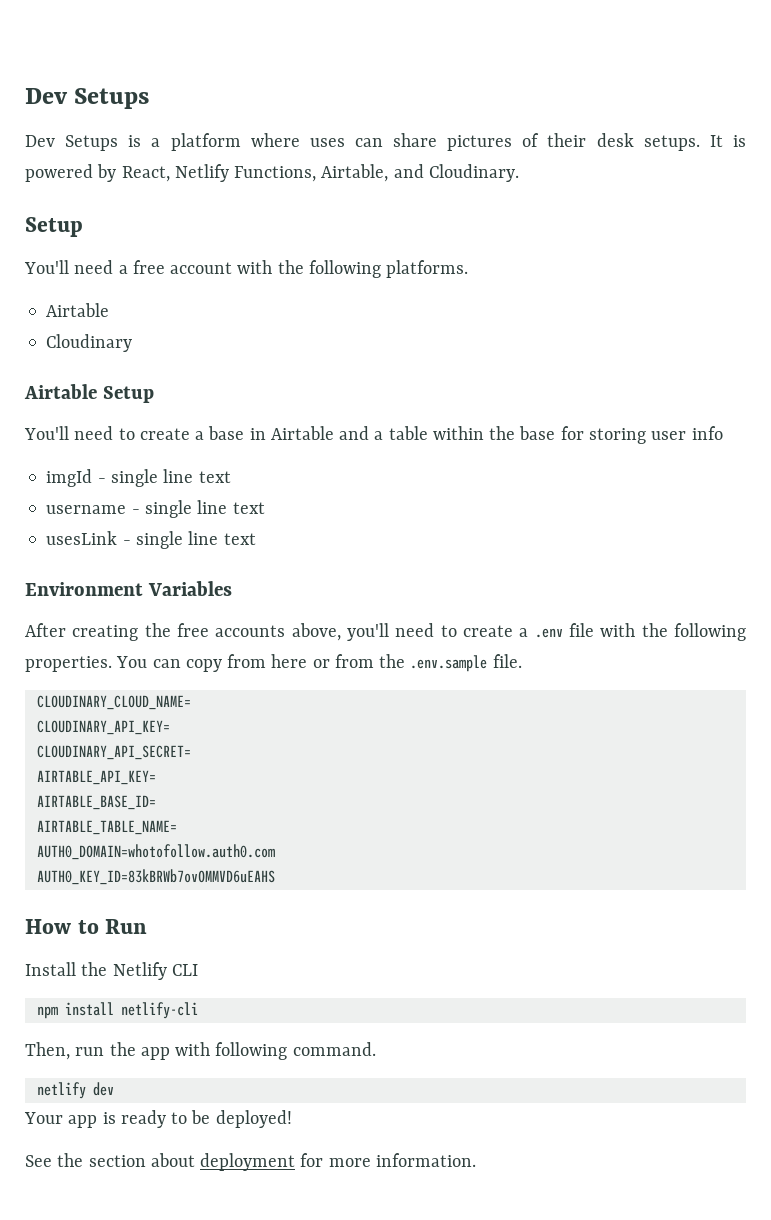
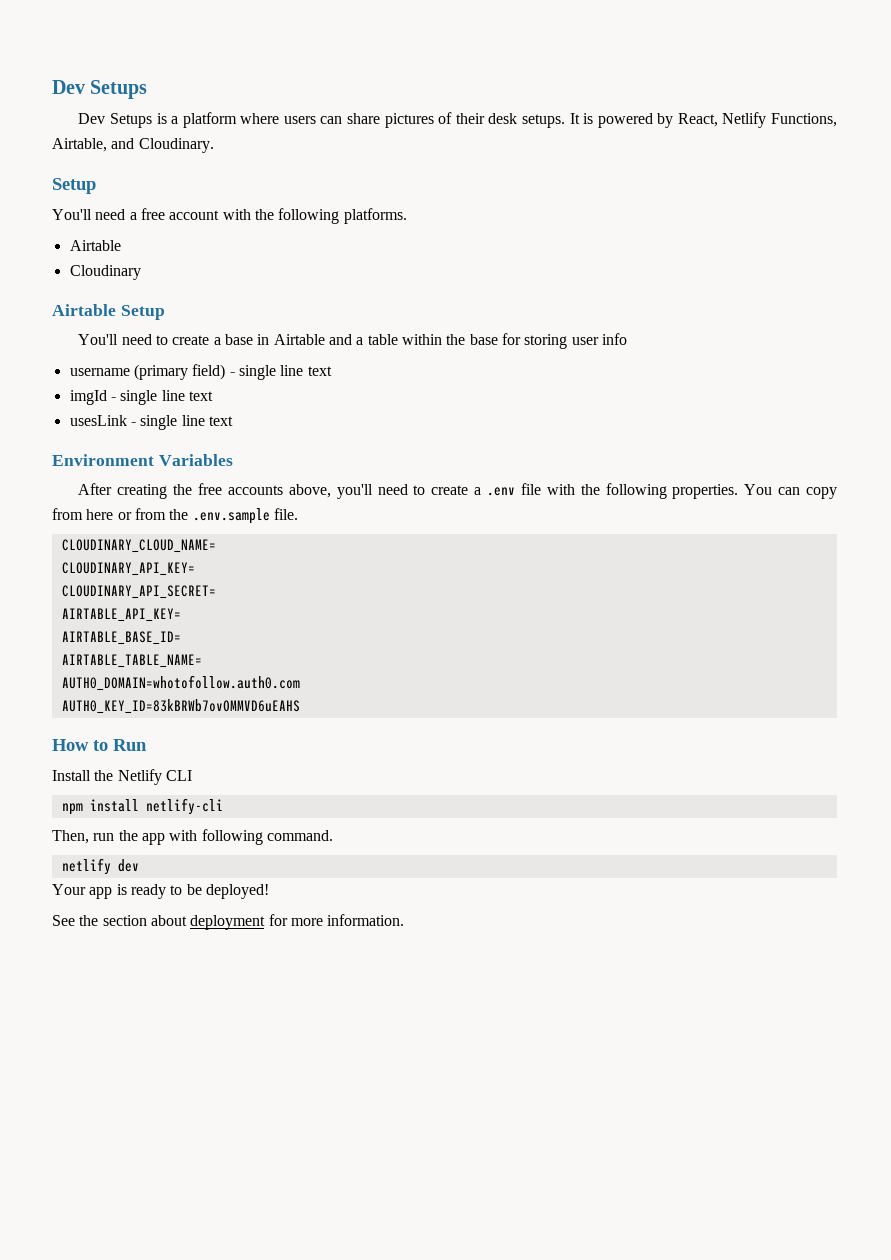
[309,138,345,147] uses -> [283,116,316,124] users
[46,469,231,487] [46,505,127,514] imgId - single line text // username -> [69,364,332,380] [69,390,107,405] username (primary field) - single line text // imgId

